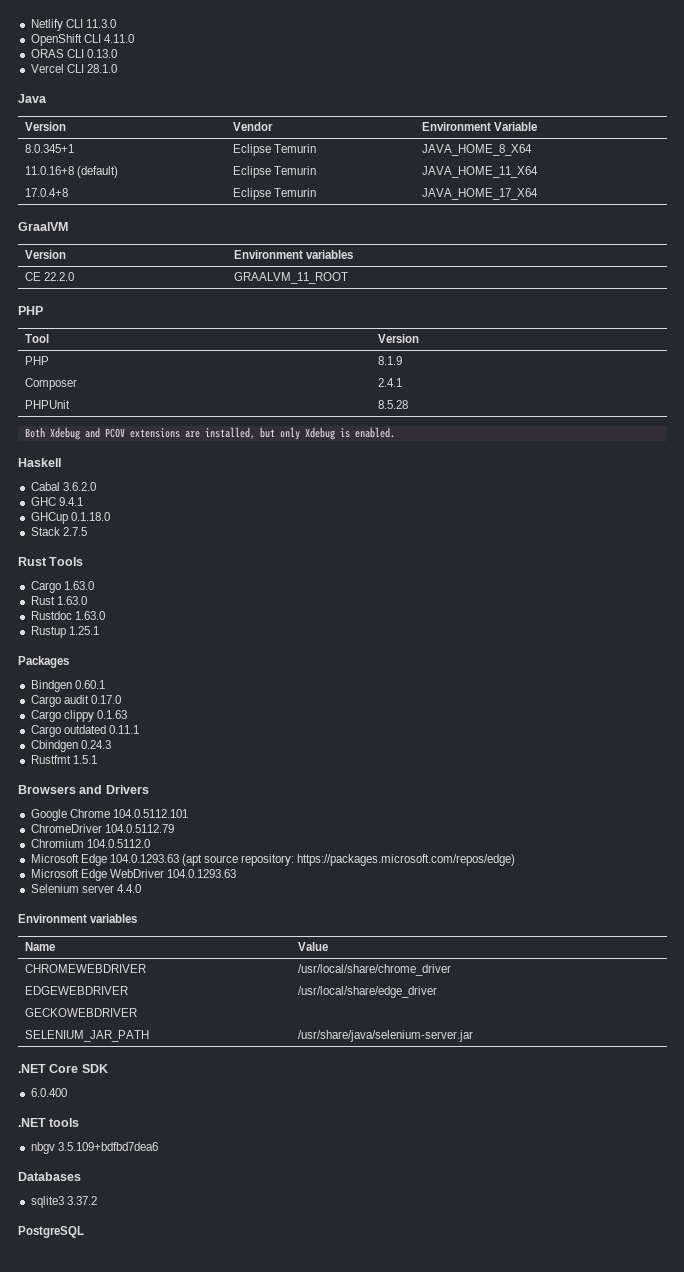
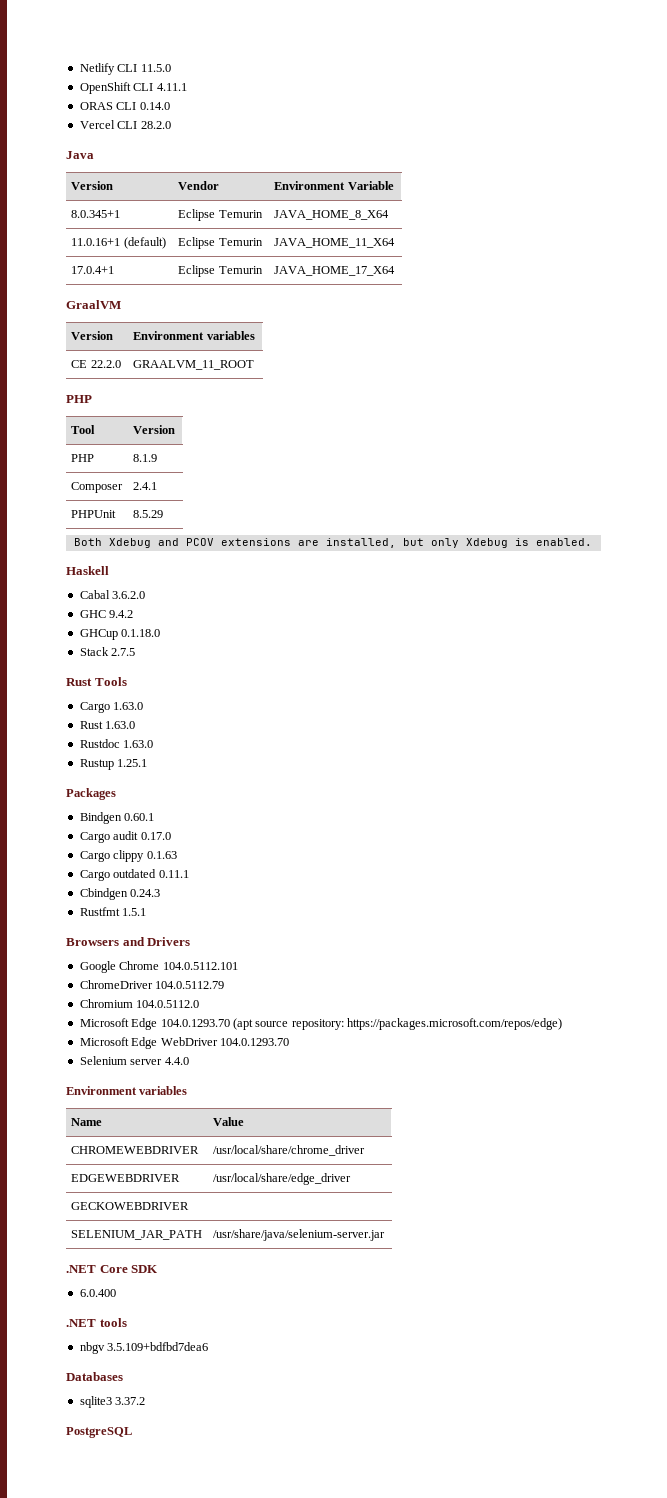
[85,19,116,28] 11.3.0 -> [140,64,171,72] 11.5.0
[103,34,134,43] 4.11.0 -> [156,83,187,91] 4.11.1
[86,49,117,58] 0.13.0 -> [139,102,170,110] 0.14.0
[86,64,117,73] 28.1.0 -> [140,121,171,129] 28.2.0
[24,166,74,175] 11.0.16+8 -> [71,238,121,246] 11.0.16+1
[24,188,68,197] 17.0.4+8 -> [71,266,115,274] 17.0.4+1
[377,400,408,409] 8.5.28 -> [133,510,164,518] 8.5.29
[58,497,83,506] 9.4.1 -> [109,610,134,618] 9.4.2
[109,854,179,863] 104.0.1293.63 -> [160,1019,230,1027] 104.0.1293.70
[166,869,236,878] 104.0.1293.63 -> [219,1038,289,1046] 104.0.1293.70

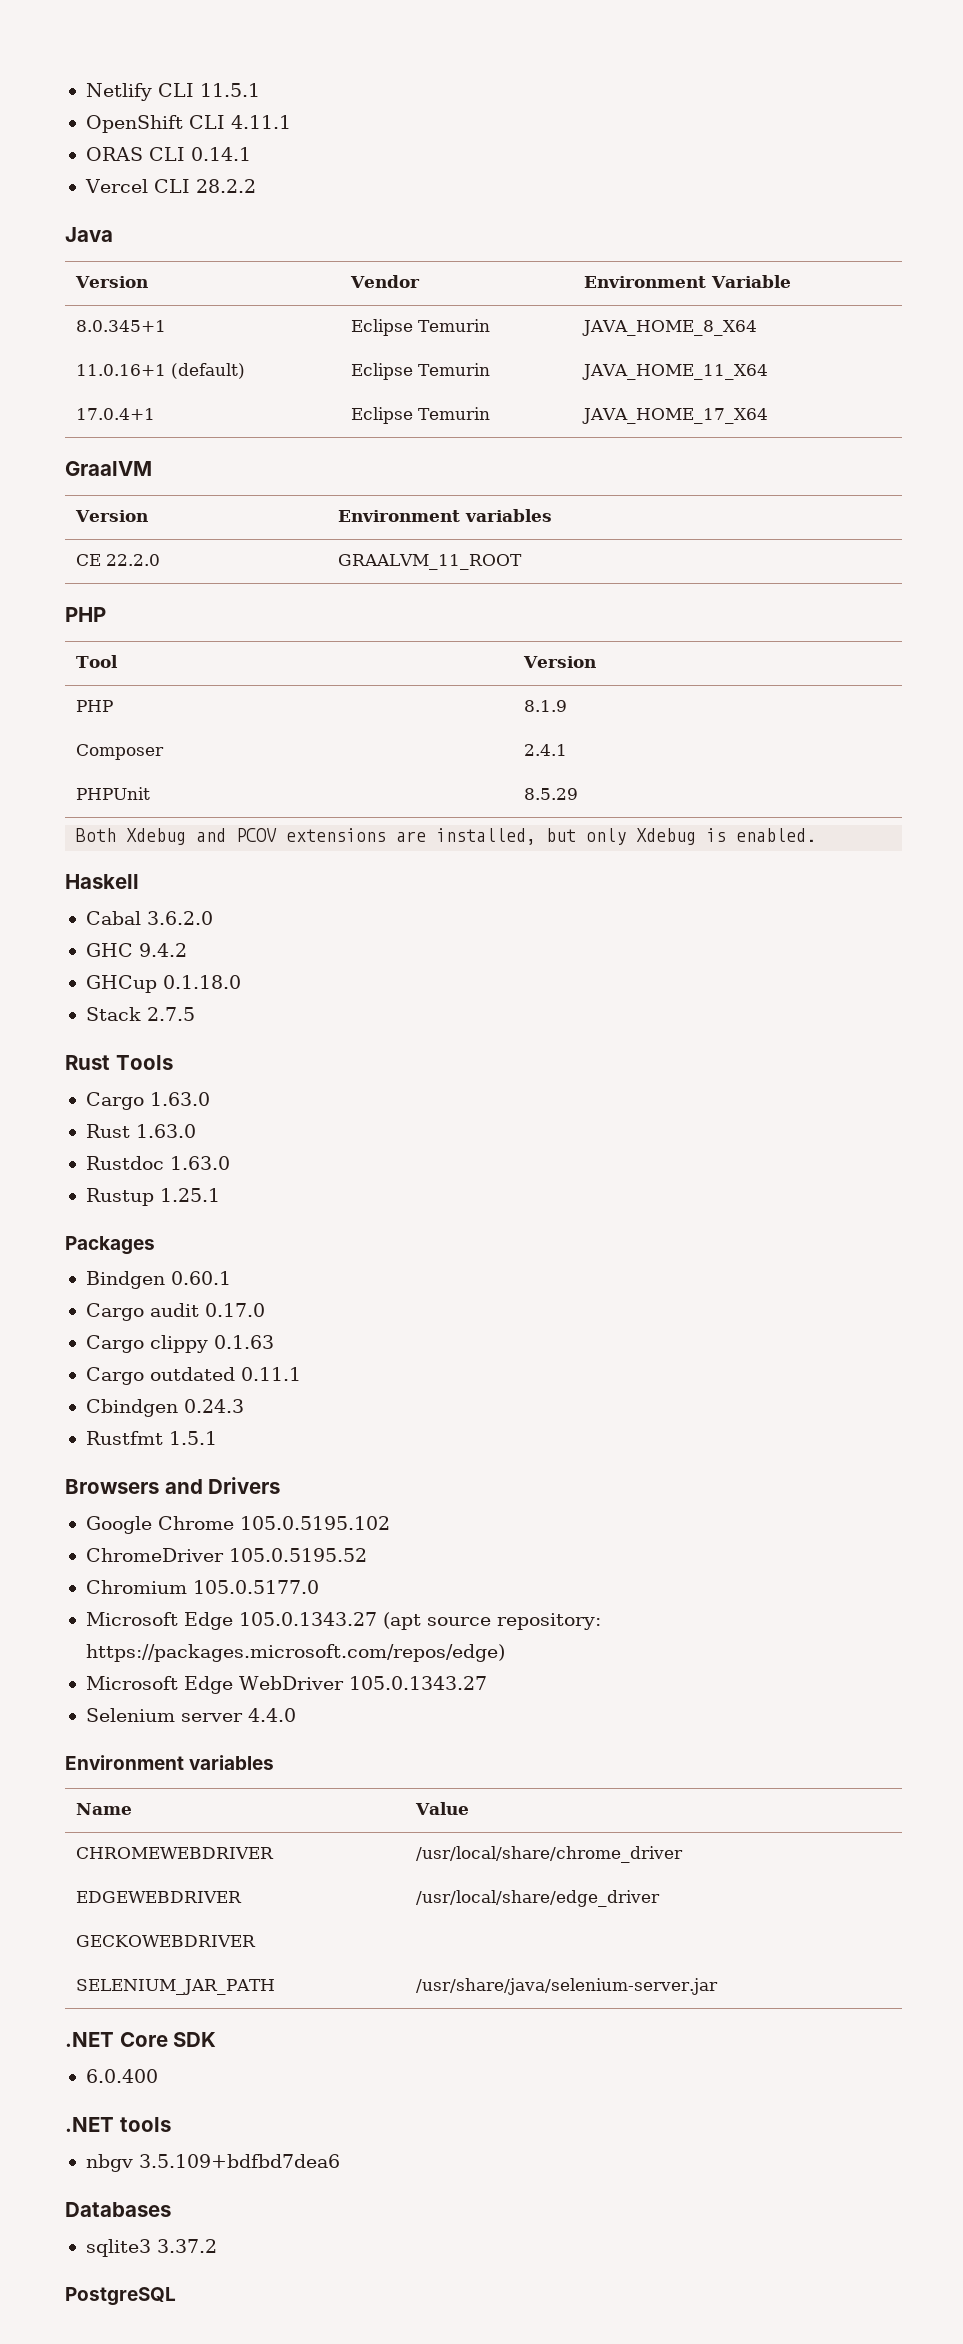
[140,64,171,72] 11.5.0 -> [199,83,260,97] 11.5.1
[139,102,170,110] 0.14.0 -> [190,147,251,161] 0.14.1
[140,121,171,129] 28.2.0 -> [195,179,256,193] 28.2.2
[162,962,238,970] 104.0.5112.101 -> [239,1516,390,1530] 105.0.5195.102
[155,981,225,989] 104.0.5112.79 -> [228,1548,367,1562] 105.0.5195.52
[136,1000,200,1008] [79,1018,230,1030] 104.0.5112.0 // Microsoft Edge 104.0.1293.70 -> [192,1580,319,1594] [85,1612,377,1630] 105.0.5177.0 // Microsoft Edge 105.0.1343.27
[219,1038,289,1046] 104.0.1293.70 -> [348,1676,487,1690] 105.0.1343.27

